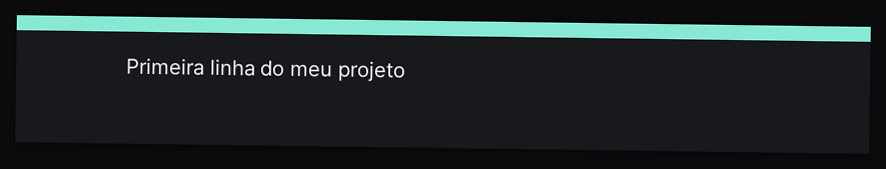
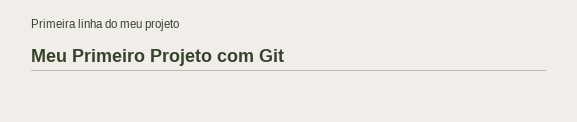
(406, 71) none -> [31,49,284,66] // Meu Primeiro Projeto com Git

